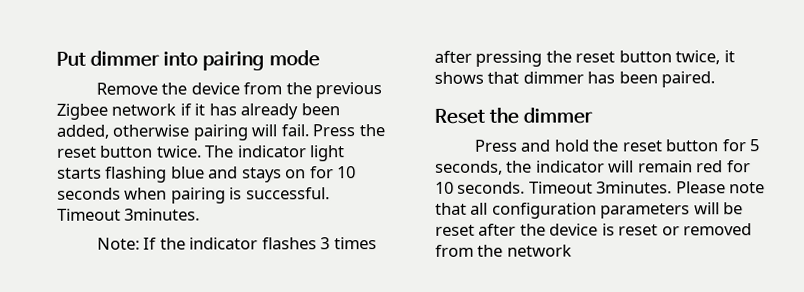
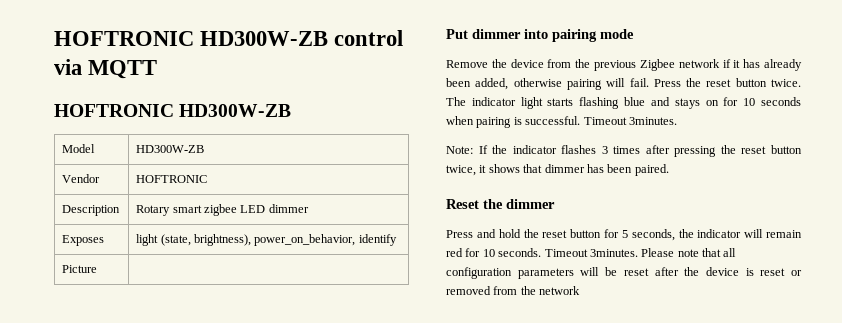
(56, 58) none -> [54,30,404,46] [54,59,158,79] [54,104,292,117] [62,144,96,153] [136,145,205,153] [62,174,101,183] [136,175,208,183] [62,205,121,216] [136,204,309,216] [62,235,105,246] [136,234,397,246] [62,265,98,273] HOFTRONIC HD300W-ZB control via MQTT // HOFTRONIC HD300W-ZB // Model | HD300W-ZB // Vendor | HOFTRONIC // Description | Rotary smart zigbee LED dimmer // Exposes | light (state, brightness), power_on_behavior, identify // Picture | //

